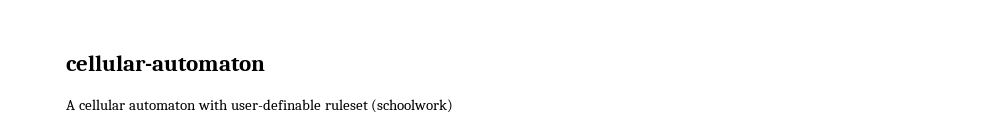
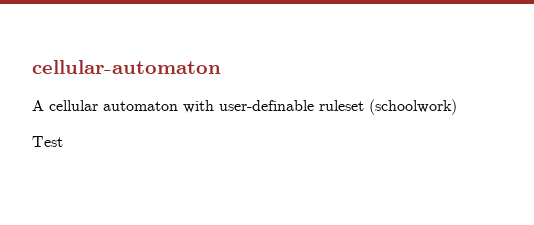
(454, 106) none -> [32,136,63,147] // Test

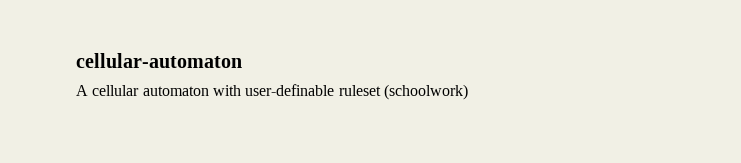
[32,136,63,147] // Test -> (468, 92) none

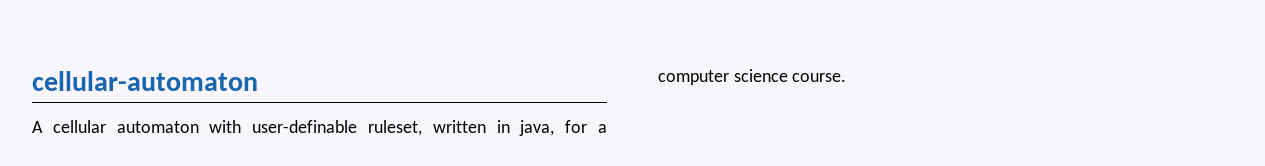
[338,84,468,100] ruleset (schoolwork) -> [368,120,607,136] [658,69,847,85] ruleset, written in java, for a computer science course.

